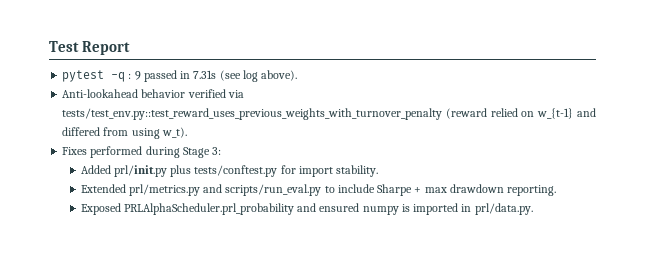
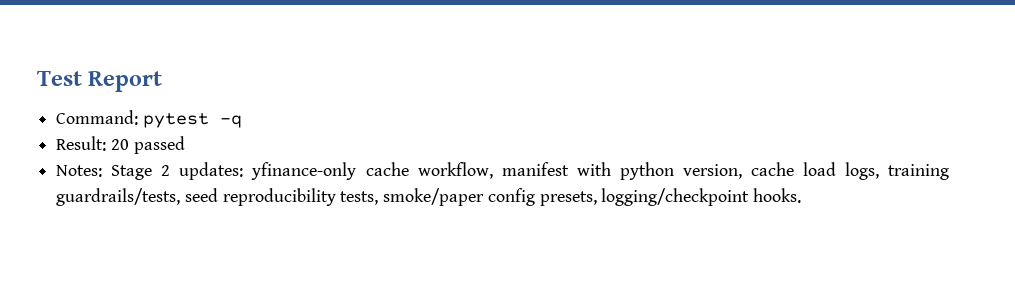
(131, 48) none -> [56,110,139,125] Command:
[128,71,141,80] : 9 -> [56,136,129,151] // Result: 20
[180,70,298,82] [62,89,244,98] [62,108,596,120] [62,127,187,139] [62,146,222,158] [80,165,379,177] [80,184,557,196] [80,203,533,215] in 7.31s (see log above). // Anti-lookahead behavior verified via tests/test_env.py::test_reward_uses_previous_weights_with_turnover_penalty (reward relied on w_{t-1} and differed from using w_t). // Fixes performed during Stage 3: // Added prl/init.py plus tests/conftest.py for import stability. // Extended prl/metrics.py and scripts/run_eval.py to include Sharpe + max drawdown reporting. // Exposed PRLAlphaScheduler.prl_probability and ensured numpy is imported in prl/data.py. -> [56,162,950,180] [56,188,802,206] // Notes: Stage 2 updates: yfinance-only cache workflow, manifest with python version, cache load logs, training guardrails/tests, seed reproducibility tests, smoke/paper config presets, logging/checkpoint hooks.

